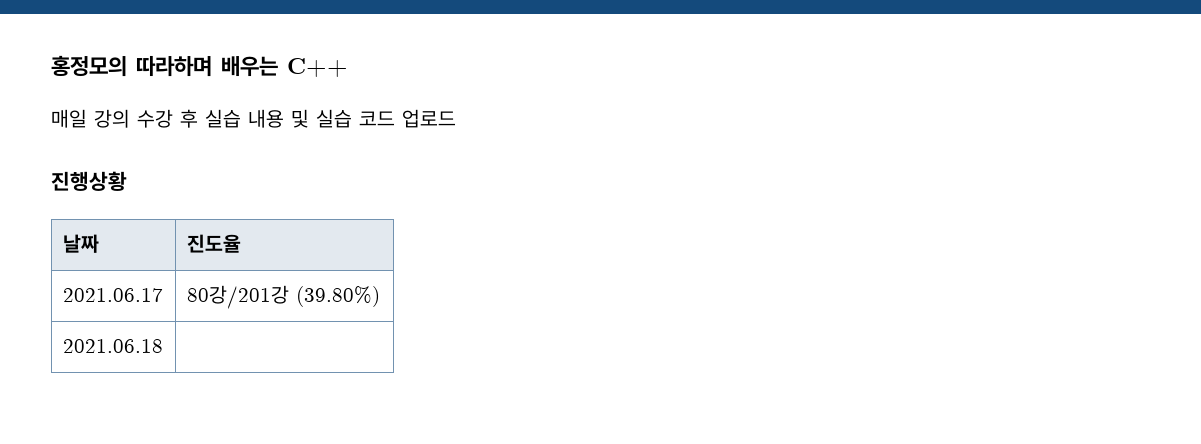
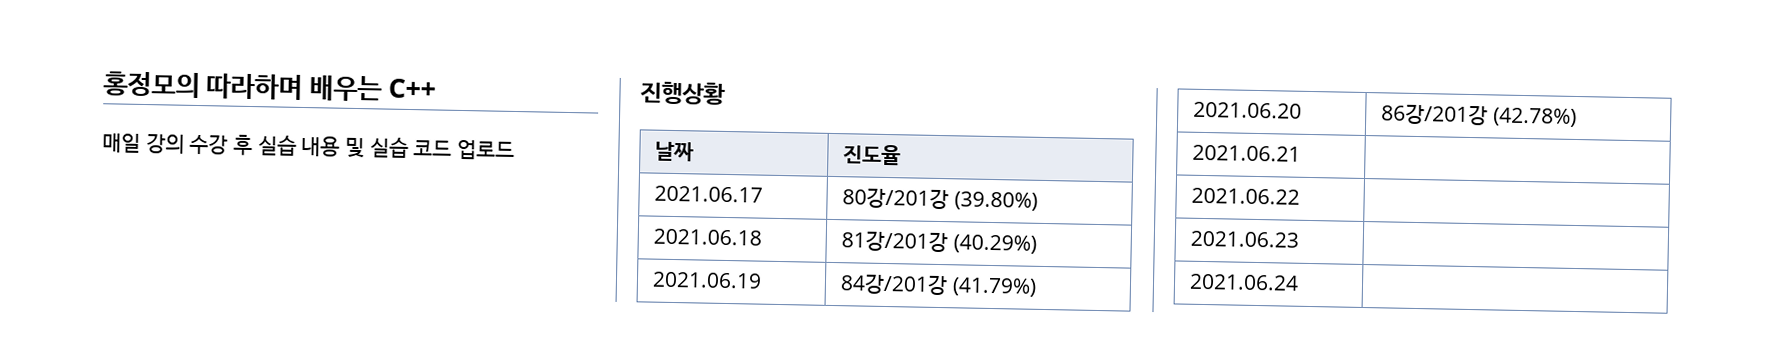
(163, 346) none -> [840,230,1037,254] [651,271,762,289] [839,273,1037,297] [1192,101,1302,119] [1380,103,1577,127] [1191,144,1301,162] [1190,187,1300,205] [1189,230,1299,248] [1188,273,1299,291] | 81강/201강 (40.29%) // 2021.06.19 | 84강/201강 (41.79%) // 2021.06.20 | 86강/201강 (42.78%) // 2021.06.21 | // 2021.06.22 | // 2021.06.23 | // 2021.06.24

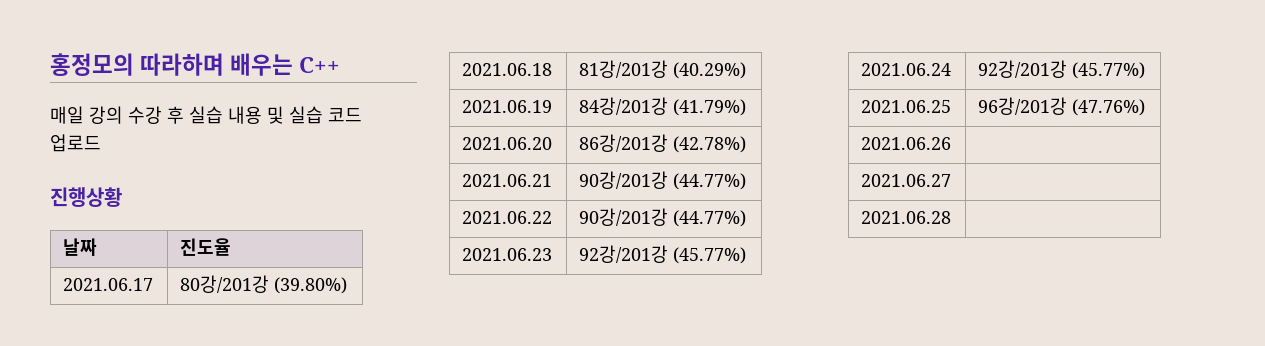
(1301, 153) none -> [579,171,747,190] 90강/201강 (44.77%)
(1300, 196) none -> [579,208,747,227] 90강/201강 (44.77%)
(1299, 239) none -> [579,245,747,264] 92강/201강 (45.77%)
(1299, 282) none -> [978,60,1146,79] [861,100,952,113] [978,97,1146,116] [861,137,952,150] [861,174,952,187] [861,211,952,224] | 92강/201강 (45.77%) // 2021.06.25 | 96강/201강 (47.76%) // 2021.06.26 | // 2021.06.27 | // 2021.06.28

